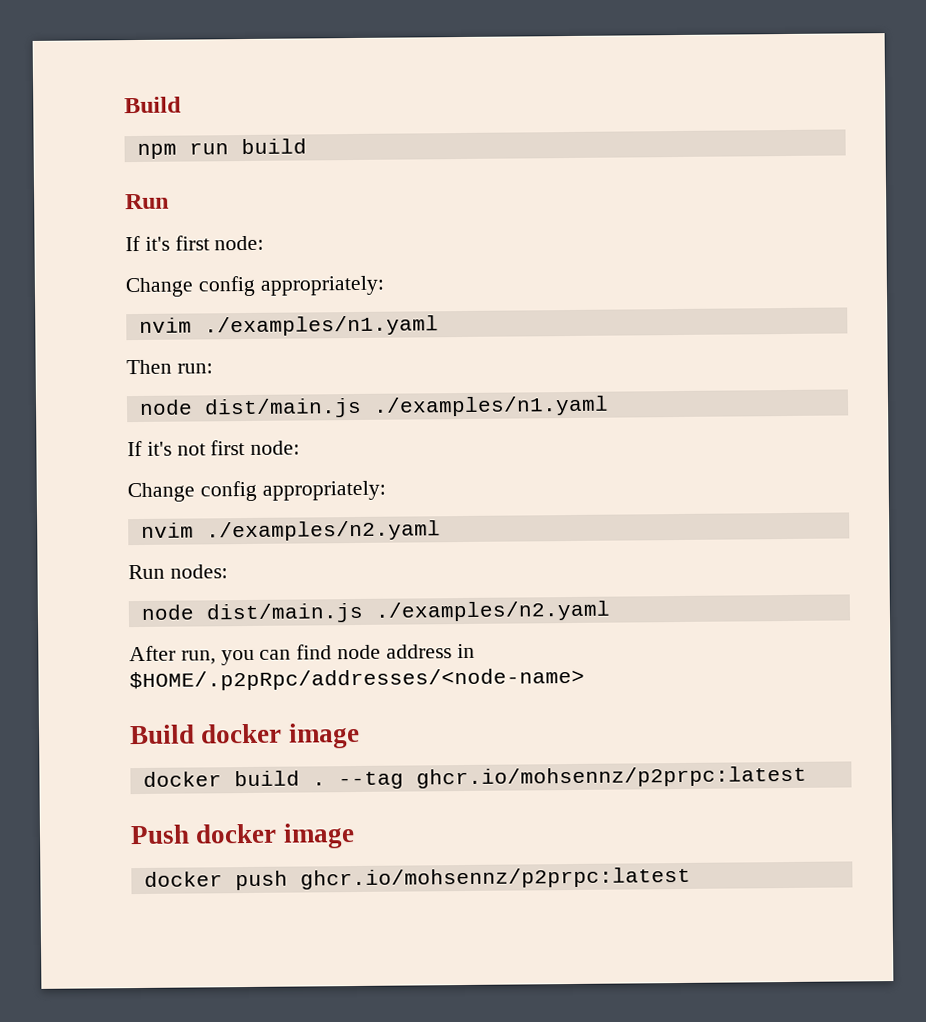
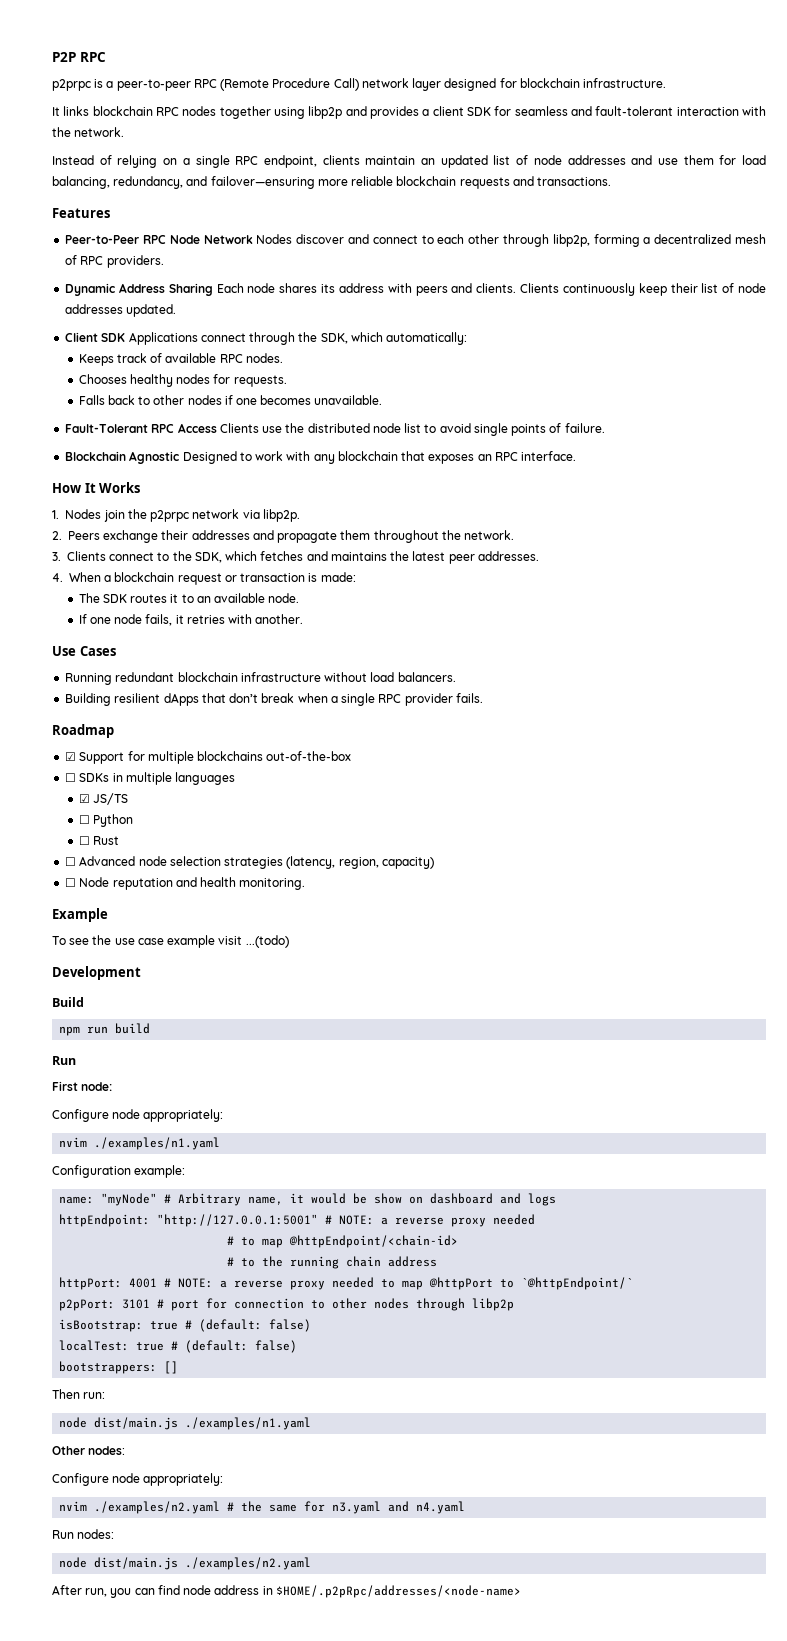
(124, 105) none -> [52,52,106,62] [52,78,667,91] [52,106,766,119] [52,127,125,137] [52,155,767,168] [52,176,612,189] [52,208,110,218] [65,234,766,247] [65,255,164,268] [65,283,766,296] [65,304,177,317] [65,332,468,345] [78,353,283,366] [78,374,287,387] [78,395,383,405] [65,423,605,436] [65,451,577,464] [52,482,141,493] [52,509,300,522] [52,530,515,543] [52,551,539,564] [52,572,356,585] [78,593,300,603] [78,614,304,626] [52,646,116,656] [65,672,456,685] [65,693,483,706] [52,724,114,738] [65,751,352,764] [65,772,236,785] [78,793,128,805] [78,814,133,827] [78,836,119,845] [65,856,434,869] [65,877,306,890] [52,908,108,922] [52,935,289,948] [52,966,141,980] P2P RPC // p2prpc is a peer-to-peer RPC (Remote Procedure Call) network layer designed for blockchain infrastructure. // It links blockchain RPC nodes together using libp2p and provides a client SDK for seamless and fault-tolerant interaction with the network. // Instead of relying on a single RPC endpoint, clients maintain an updated list of node addresses and use them for load balancing, redundancy, and failover—ensuring more reliable blockchain requests and transactions. // Features // Peer-to-Peer RPC Node Network Nodes discover and connect to each other through libp2p, forming a decentralized mesh of RPC providers. // Dynamic Address Sharing Each node shares its address with peers and clients. Clients continuously keep their list of node addresses updated. // Client SDK Applications connect through the SDK, which automatically: // Keeps track of available RPC nodes. // Chooses healthy nodes for requests. // Falls back to other nodes if one becomes unavailable. // Fault-Tolerant RPC Access Clients use the distributed node list to avoid single points of failure. // Blockchain Agnostic Designed to work with any blockchain that exposes an RPC interface. // How It Works // 1. Nodes join the p2prpc network via libp2p. // 2. Peers exchange their addresses and propagate them throughout the network. // 3. Clients connect to the SDK, which fetches and maintains the latest peer addresses. // 4. When a blockchain request or transaction is made: // The SDK routes it to an available node. // If one node fails, it retries with another. // Use Cases // Running redundant blockchain infrastructure without load balancers. // Building resilient dApps that don’t break when a single RPC provider fails. // Roadmap // ☑ Support for multiple blockchains out-of-the-box // ☐ SDKs in multiple languages // ☑ JS/TS // ☐ Python // ☐ Rust // ☐ Advanced node selection strategies (latency, region, capacity) // ☐ Node reputation and health monitoring. // Example // To see the use case example visit ...(todo) // Development //
[125,235,265,252] [125,275,256,298] If it's first node: // Change config -> [52,1081,113,1091] [52,1109,141,1122] First node: // Configure node
(439, 326) none -> [52,1165,186,1178] [59,1193,557,1206] [59,1214,536,1227] [227,1235,459,1248] [227,1256,438,1269] [59,1277,634,1290] [59,1298,515,1311] [59,1319,312,1332] [59,1340,298,1353] [59,1361,179,1374] // Configuration example: // name: "myNode" # Arbitrary name, it would be show on dashboard and logs // httpEndpoint: "http://127.0.0.1:5001" # NOTE: a reverse proxy needed // # to map @httpEndpoint/<chain-id> // # to the running chain address // httpPort: 4001 # NOTE: a reverse proxy needed to map @httpPort to `@httpEndpoint/` // p2pPort: 3101 # port for connection to other nodes through libp2p // isBootstrap: true # (default: false) // localTest: true # (default: false) // bootstrappers: []
[127,440,301,457] [127,480,386,503] [140,520,441,542] If it's not first node: // Change config appropriately: // nvim ./examples/n2.yaml -> [52,1446,126,1455] [52,1473,224,1486] [59,1501,466,1514] Other nodes: // Configure node appropriately: // nvim ./examples/n2.yaml # the same for n3.yaml and n4.yaml
[129,722,360,749] [142,765,807,790] [130,823,355,849] [143,866,691,891] // Build docker image // docker build . --tag ghcr.io/mohsennz/p2prpc:latest // Push docker image // docker push ghcr.io/mohsennz/p2prpc:latest -> (521, 1591) none

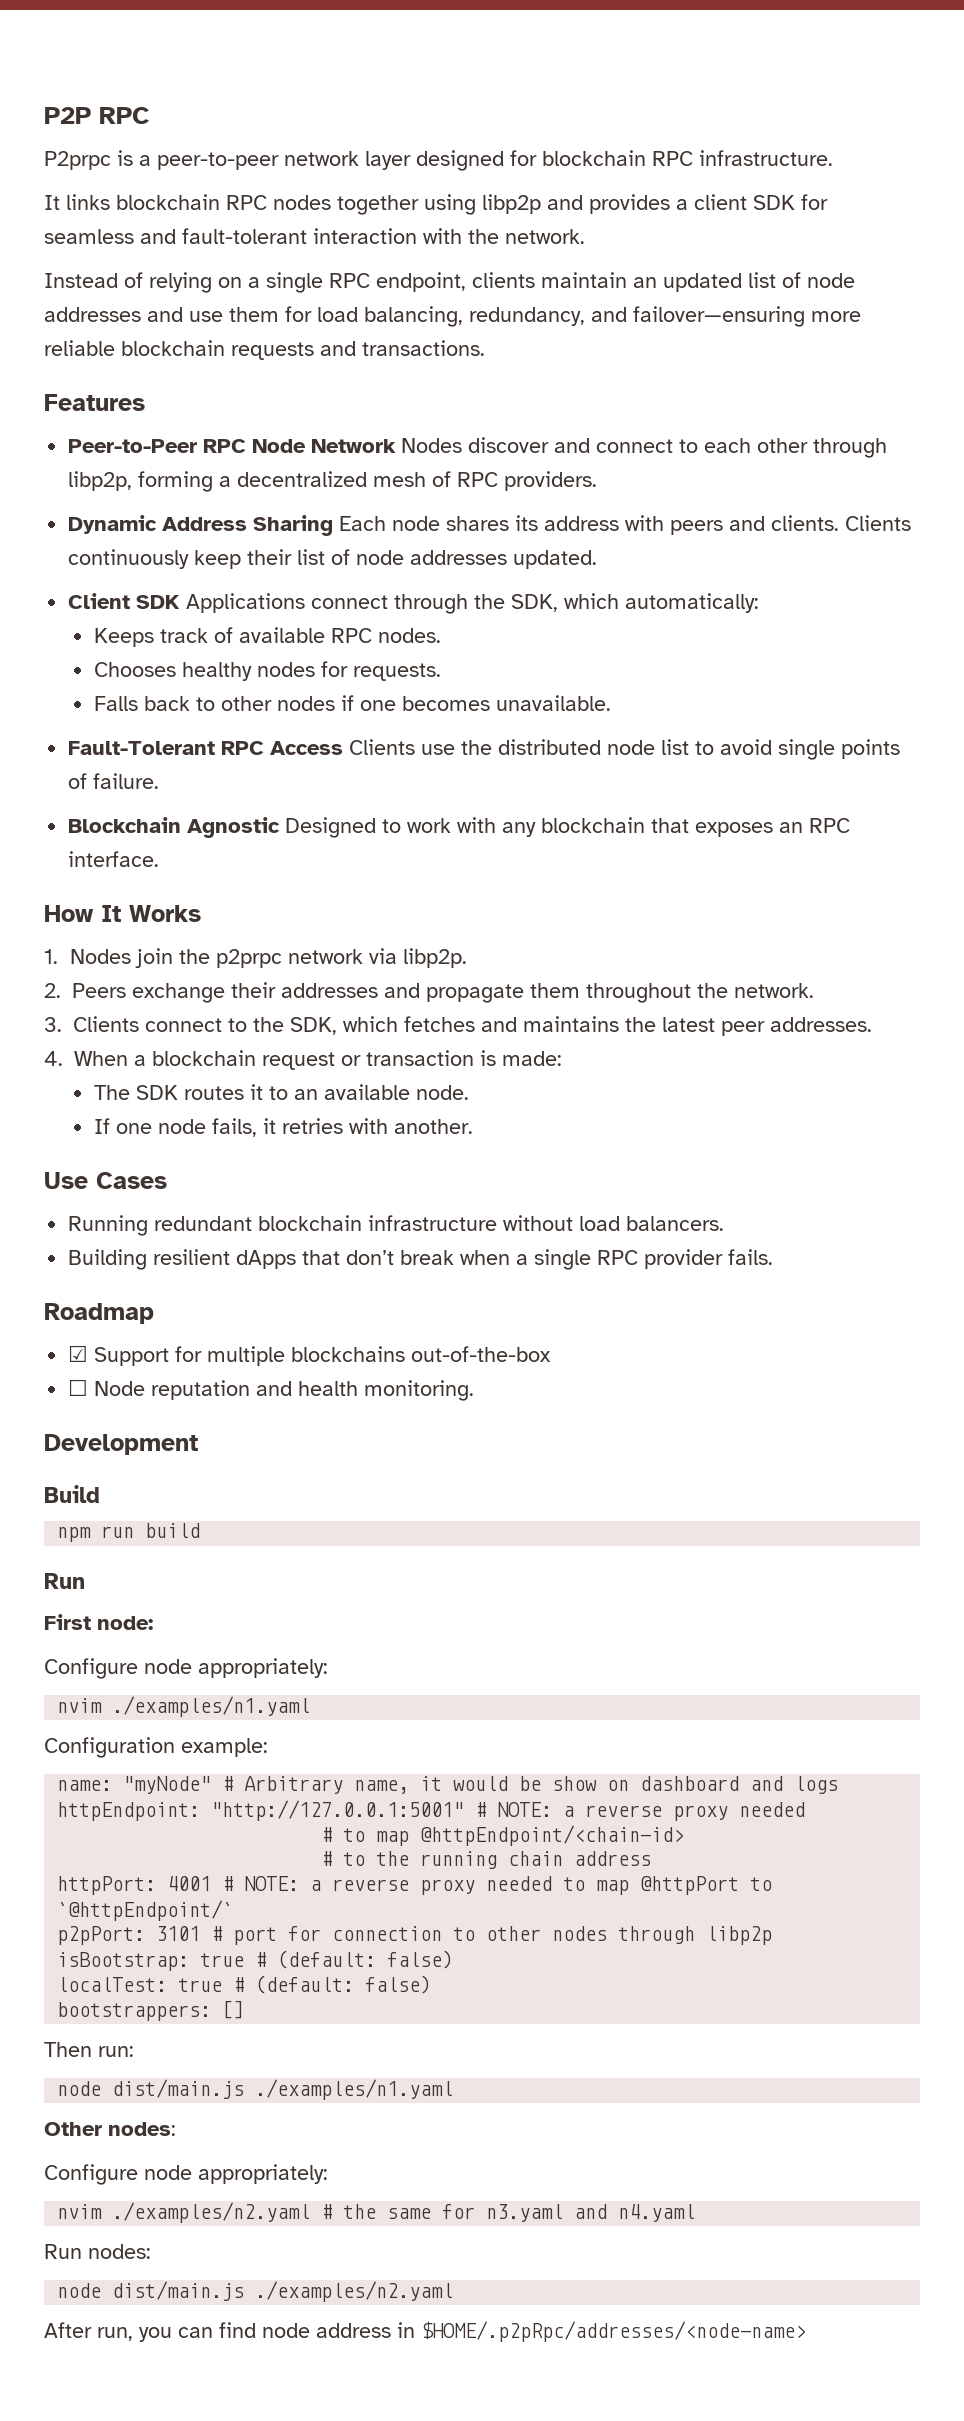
[52,79,91,91] p2prpc -> [44,151,111,170] P2prpc
[193,78,359,91] RPC (Remote Procedure Call) -> (279, 161) none
(580, 83) none -> [652,151,693,166] RPC
[65,772,236,785] [78,793,128,805] [78,814,133,827] [78,836,119,845] [65,856,434,869] // ☐ SDKs in multiple languages // ☑ JS/TS // ☐ Python // ☐ Rust // ☐ Advanced node selection strategies (latency, region, capacity) -> (552, 1354) none
[52,908,108,922] [52,935,289,948] // Example // To see the use case example visit ...(todo) -> (475, 1390) none

